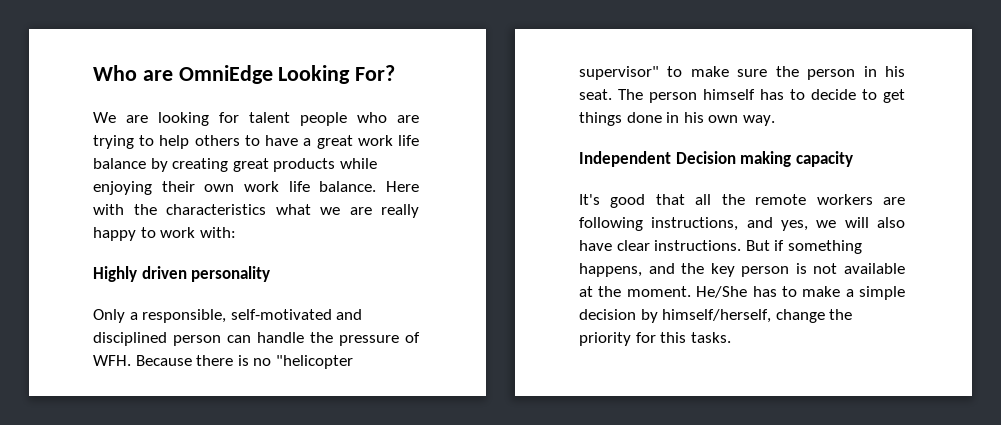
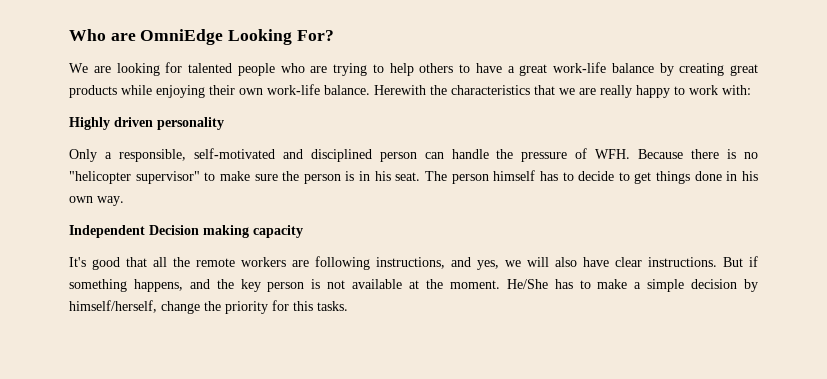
[249,112,290,123] talent -> [188,63,232,73] talented
[357,135,419,146] work life -> [553,62,606,73] work-life
[243,181,419,192] [93,204,124,215] work life balance. Here with -> [267,84,426,95] work-life balance. Herewith
[275,204,311,215] what -> [534,85,555,95] that
(856, 74) none -> [345,171,355,181] is

